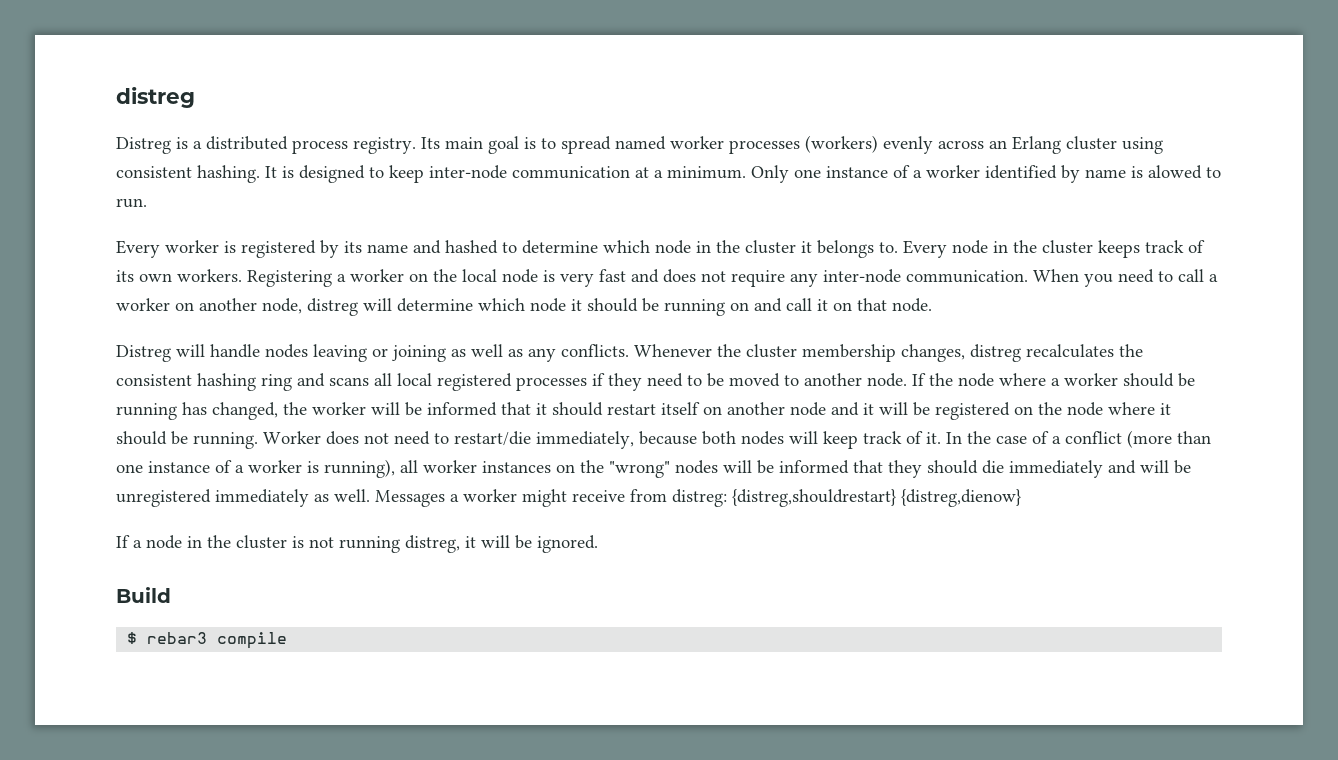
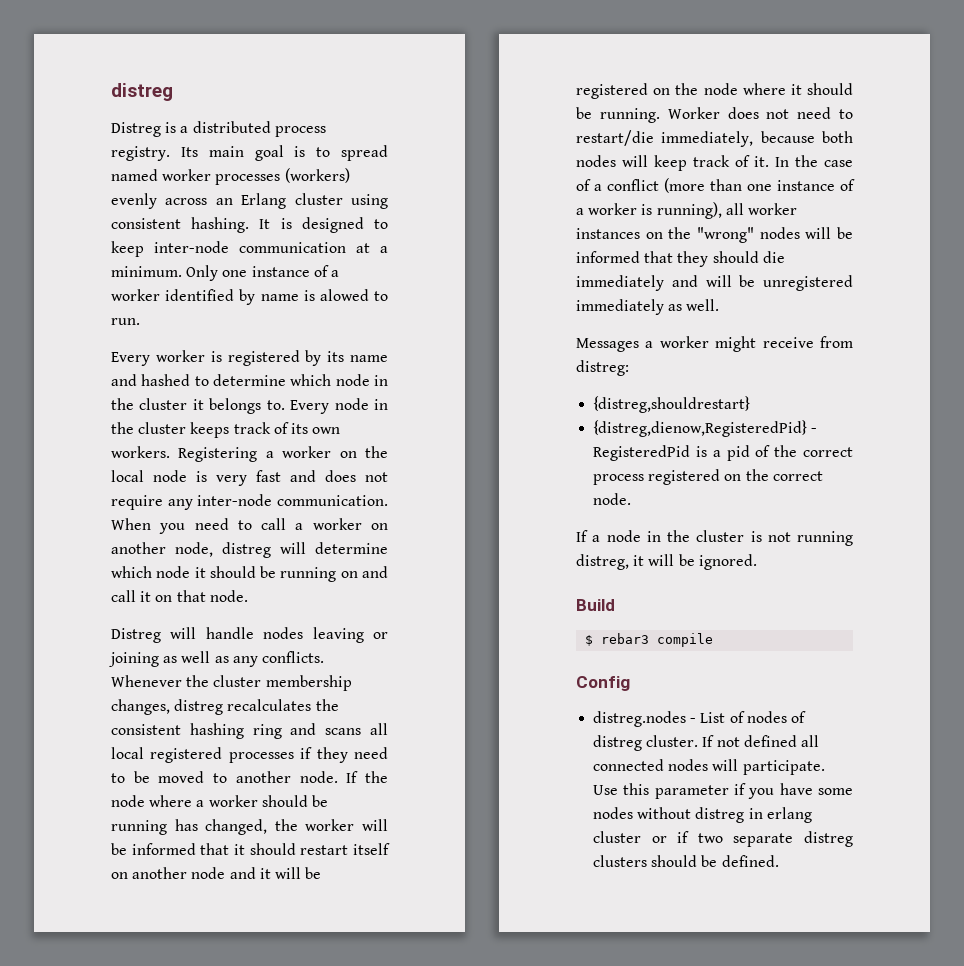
(370, 495) none -> (720, 305) //
(727, 498) none -> (629, 368) //
[901,489,1021,507] {distreg,dienow} -> [593,420,818,437] [593,445,853,461] [593,469,823,485] [593,493,632,505] // {distreg,dienow,RegisteredPid} - RegisteredPid is a pid of the correct process registered on the correct node.
(288, 640) none -> [576,676,630,691] [593,711,806,727] [593,735,819,751] [593,759,825,775] [593,783,853,799] [593,807,812,823] [593,831,853,847] [593,855,779,867] // Config // distreg.nodes - List of nodes of distreg cluster. If not defined all connected nodes will participate. Use this parameter if you have some nodes without distreg in erlang cluster or if two separate distreg clusters should be defined.

